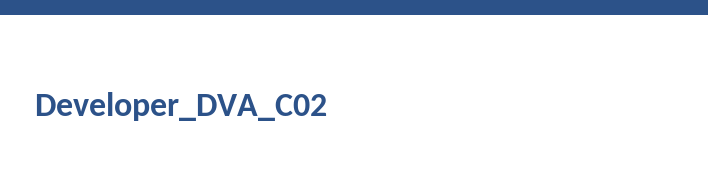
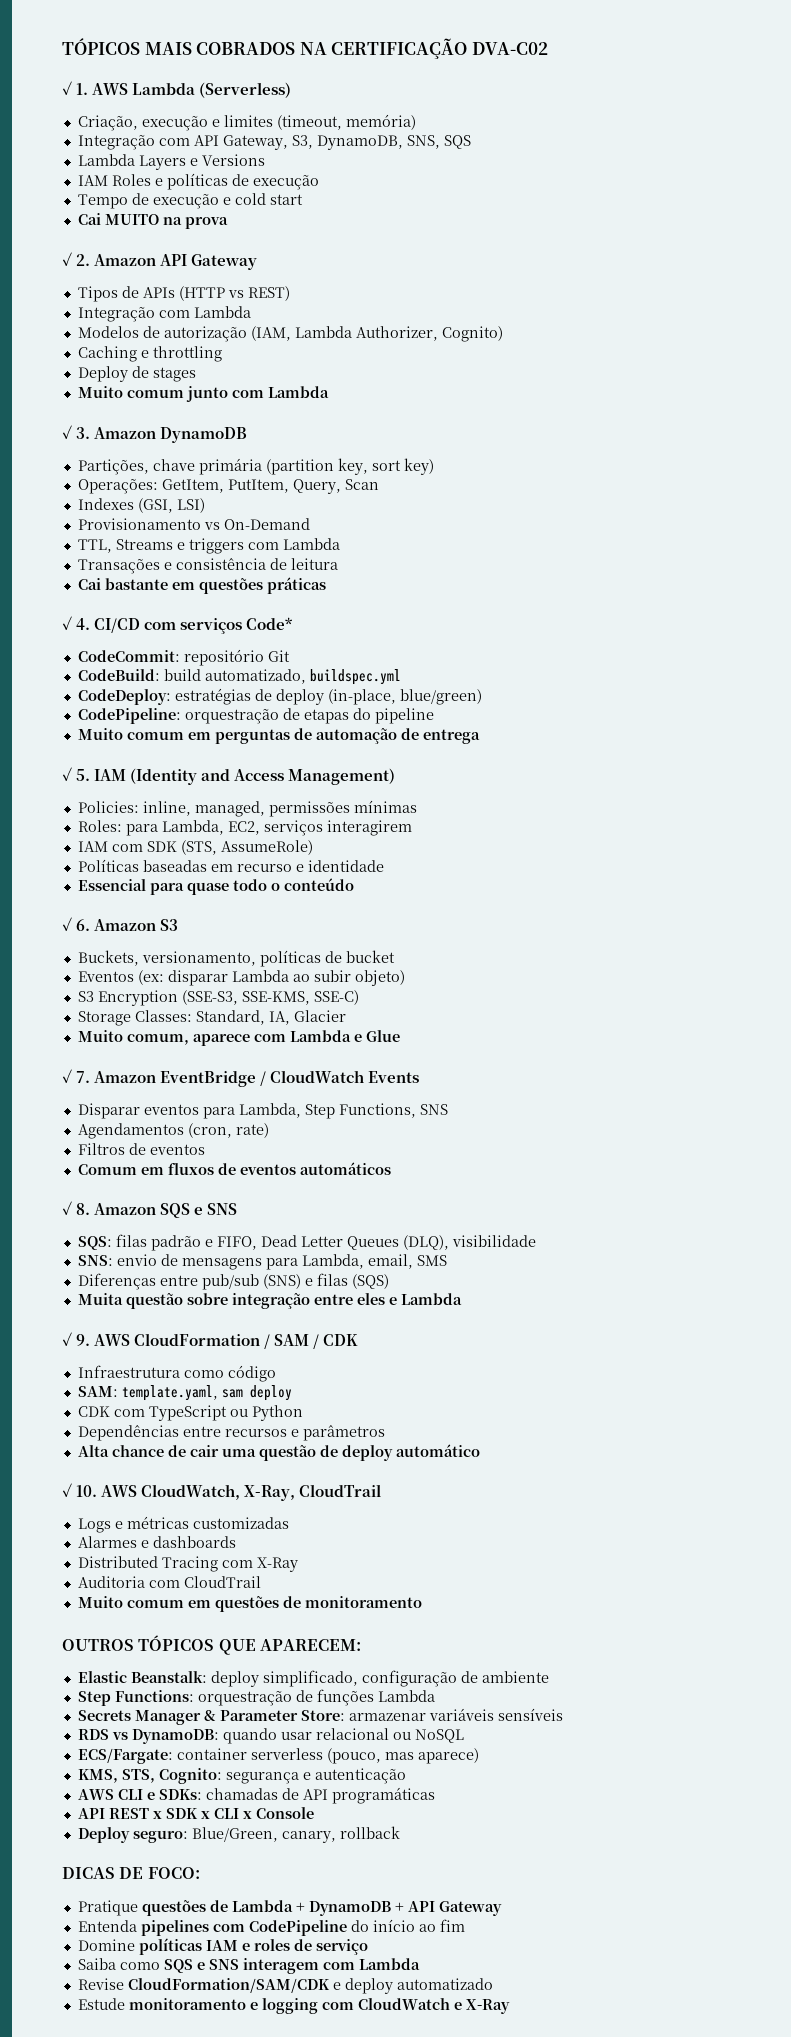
[35,92,327,121] Developer_DVA_C02 -> [62,38,548,59] [62,81,292,98] [77,114,416,131] [77,134,471,150] [77,154,265,170] [77,173,319,190] [77,193,303,209] [77,213,228,229] [62,252,258,270] [77,286,290,302] [77,306,251,322] [77,326,503,342] [77,346,222,362] [77,366,196,382] [77,386,329,402] [62,425,248,443] [77,458,434,475] [77,478,379,494] [77,498,205,513] [77,518,310,530] [77,538,340,554] [77,558,338,574] [77,577,326,594] [62,616,294,634] [77,649,290,666] [77,669,401,685] [77,688,482,705] [77,708,434,724] [77,728,480,744] [62,767,396,785] [77,800,417,817] [77,820,412,836] [77,840,313,855] [77,859,384,872] [77,878,354,895] [62,917,179,931] [77,950,395,967] [77,970,405,986] [77,990,359,1006] [77,1010,346,1026] [77,1030,400,1046] [62,1069,420,1087] [77,1103,448,1119] [77,1123,269,1139] [77,1143,205,1155] [77,1162,391,1175] [62,1201,238,1218] [77,1234,536,1251] [77,1254,447,1270] [77,1273,389,1290] [77,1293,462,1309] [62,1332,359,1349] [77,1365,276,1382] [77,1385,292,1401] [77,1405,303,1421] [77,1425,385,1441] [77,1444,480,1461] [62,1483,382,1501] [77,1516,289,1533] [77,1536,236,1548] [77,1556,298,1572] [77,1576,261,1588] [77,1596,422,1612] [62,1635,361,1655] [77,1670,549,1687] [77,1689,435,1706] [77,1708,563,1725] [77,1728,464,1744] [77,1748,479,1764] [77,1768,406,1784] [77,1787,435,1804] [77,1807,314,1819] [77,1826,400,1843] [62,1867,200,1879] [77,1900,502,1916] [77,1919,465,1936] [77,1938,368,1955] [77,1958,420,1974] [77,1978,493,1994] [77,1998,510,2014] TÓPICOS MAIS COBRADOS NA CERTIFICAÇÃO DVA-C02 // ✓ 1. AWS Lambda (Serverless) // Criação, execução e limites (timeout, memória) // Integração com API Gateway, S3, DynamoDB, SNS, SQS // Lambda Layers e Versions // IAM Roles e políticas de execução // Tempo de execução e cold start // Cai MUITO na prova // ✓ 2. Amazon API Gateway // Tipos de APIs (HTTP vs REST) // Integração com Lambda // Modelos de autorização (IAM, Lambda Authorizer, Cognito) // Caching e throttling // Deploy de stages // Muito comum junto com Lambda // ✓ 3. Amazon DynamoDB // Partições, chave primária (partition key, sort key) // Operações: GetItem, PutItem, Query, Scan // Indexes (GSI, LSI) // Provisionamento vs On-Demand // TTL, Streams e triggers com Lambda // Transações e consistência de leitura // Cai bastante em questões práticas // ✓ 4. CI/CD com serviços Code* // CodeCommit: repositório Git // CodeBuild: build automatizado, buildspec.yml // CodeDeploy: estratégias de deploy (in-place, blue/green) // CodePipeline: orquestração de etapas do pipeline // Muito comum em perguntas de automação de entrega // ✓ 5. IAM (Identity and Access Management) // Policies: inline, managed, permissões mínimas // Roles: para Lambda, EC2, serviços interagirem // IAM com SDK (STS, AssumeRole) // Políticas baseadas em recurso e identidade // Essencial para quase todo o conteúdo // ✓ 6. Amazon S3 // Buckets, versionamento, políticas de bucket // Eventos (ex: disparar Lambda ao subir objeto) // S3 Encryption (SSE-S3, SSE-KMS, SSE-C) // Storage Classes: Standard, IA, Glacier // Muito comum, aparece com Lambda e Glue // ✓ 7. Amazon EventBridge / CloudWatch Events // Disparar eventos para Lambda, Step Functions, SNS // Agendamentos (cron, rate) // Filtros de eventos // Comum em fluxos de eventos automáticos // ✓ 8. Amazon SQS e SNS // SQS: filas padrão e FIFO, Dead Letter Queues (DLQ), visibilidade // SNS: envio de mensagens para Lambda, email, SMS // Diferenças entre pub/sub (SNS) e filas (SQS) // Muita questão sobre integração entre eles e Lambda // ✓ 9. AWS CloudFormation / SAM / CDK // Infraestrutura como código // SAM: template.yaml, sam deploy // CDK com TypeScript ou Python // Dependências entre recursos e parâmetros // Alta chance de cair uma questão de deploy automático // ✓ 10. AWS CloudWatch, X-Ray, CloudTrail // Logs e métricas customizadas // Alarmes e dashboards // Distributed Tracing com X-Ray // Auditoria com CloudTrail // Muito comum em questões de monitoramento // OUTROS TÓPICOS QUE APARECEM: // Elastic Beanstalk: deploy simplificado, configuração de ambiente // Step Functions: orquestração de funções Lambda // Secrets Manager & Parameter Store: armazenar variáveis sensíveis // RDS vs DynamoDB: quando usar relacional ou NoSQL // ECS/Fargate: container serverless (pouco, mas aparece) // KMS, STS, Cognito: segurança e autenticação // AWS CLI e SDKs: chamadas de API programáticas // API REST x SDK x CLI x Console // Deploy seguro: Blue/Green, canary, rollback // DICAS DE FOCO: // Pratique questões de Lambda + DynamoDB + API Gateway // Entenda pipelines com CodePipeline do início ao fim // Domine políticas IAM e roles de serviço // Saiba como SQS e SNS interagem com Lambda // Revise CloudFormation/SAM/CDK e deploy automatizado // Estude monitoramento e logging com CloudWatch e X-Ray

